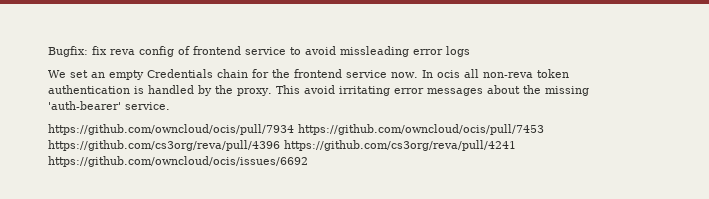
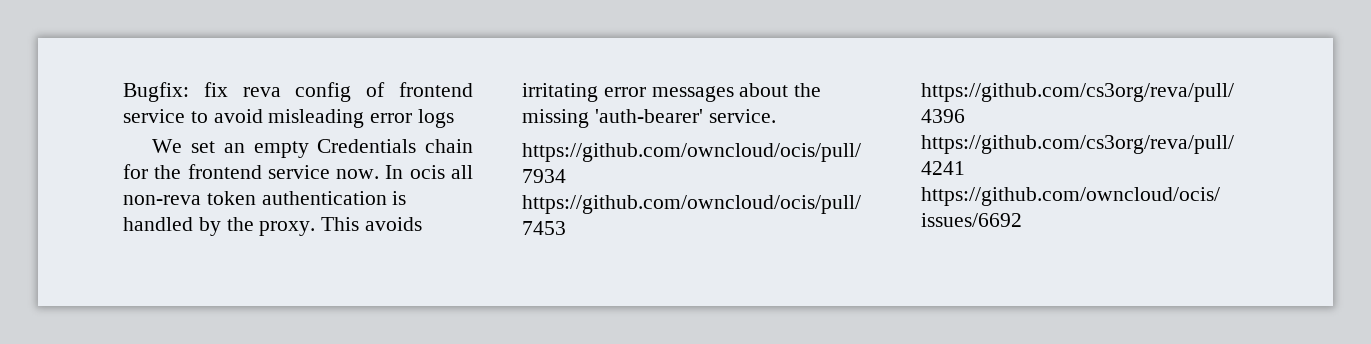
[340,46,409,57] missleading -> [268,109,365,128] misleading
[303,85,335,94] avoid -> [365,217,423,231] avoids

